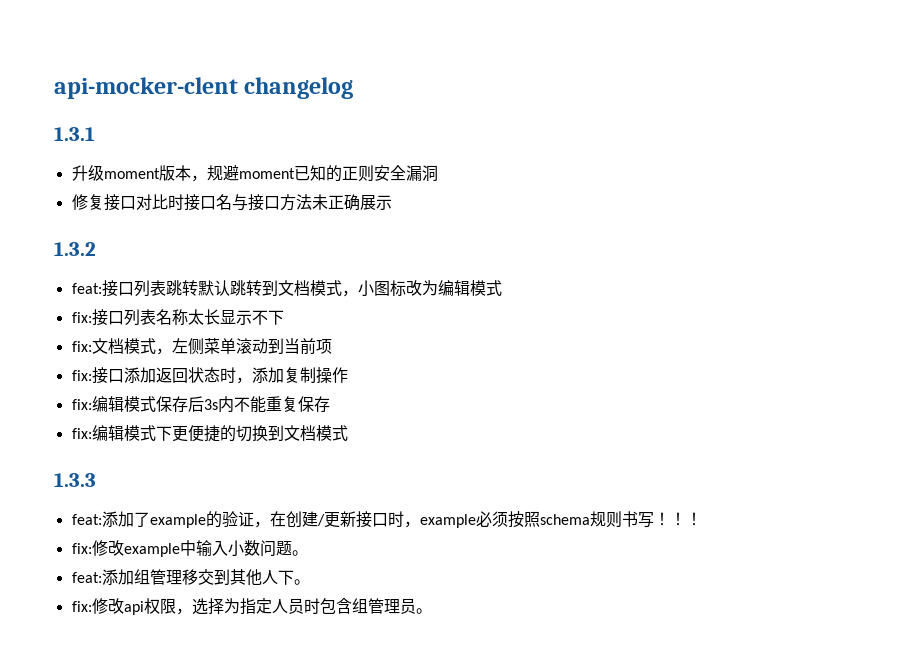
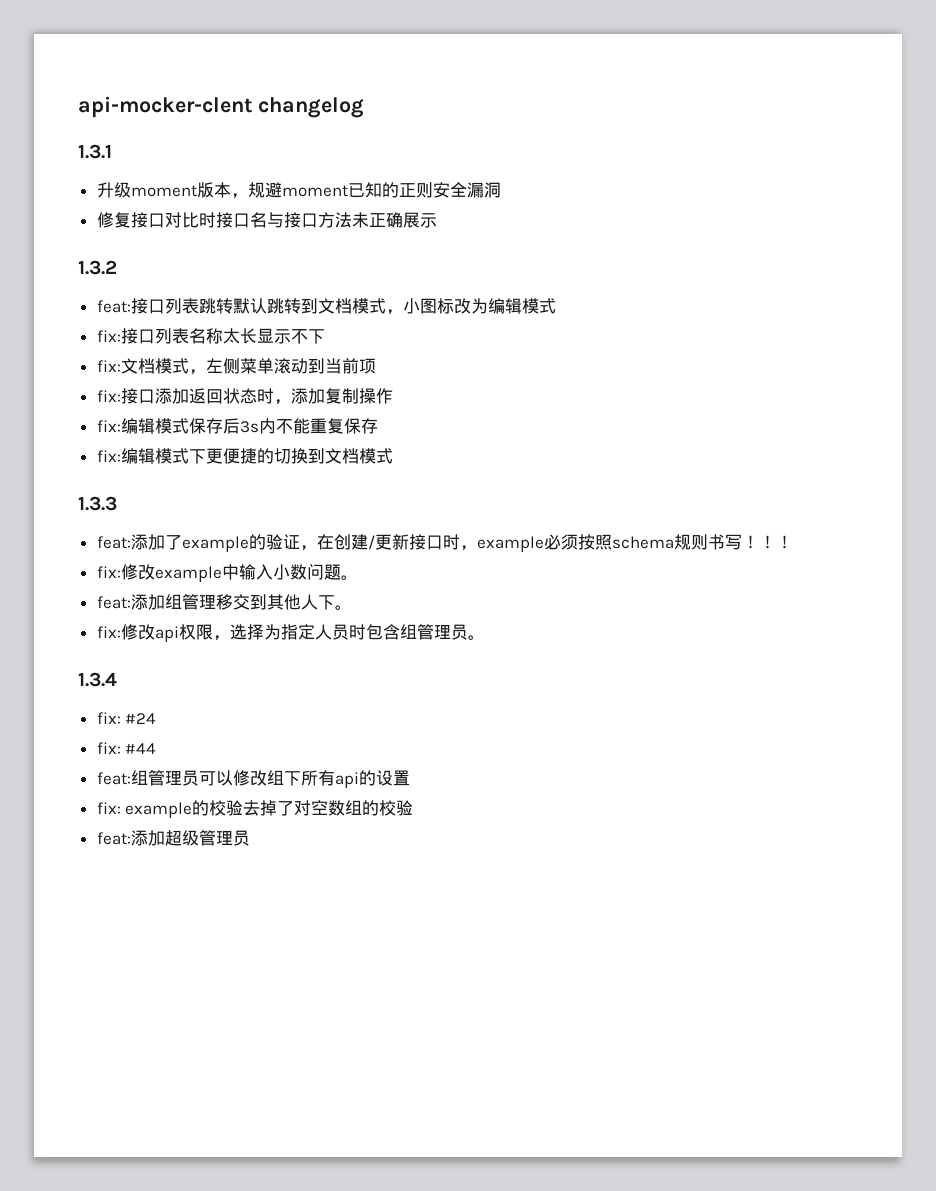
(432, 611) none -> [78,672,117,687] [96,712,157,724] [96,742,157,754] [96,770,410,788] [96,800,414,818] [96,830,250,846] // 1.3.4 // fix: #24 // fix: #44 // feat:组管理员可以修改组下所有api的设置 // fix: example的校验去掉了对空数组的校验 // feat:添加超级管理员

